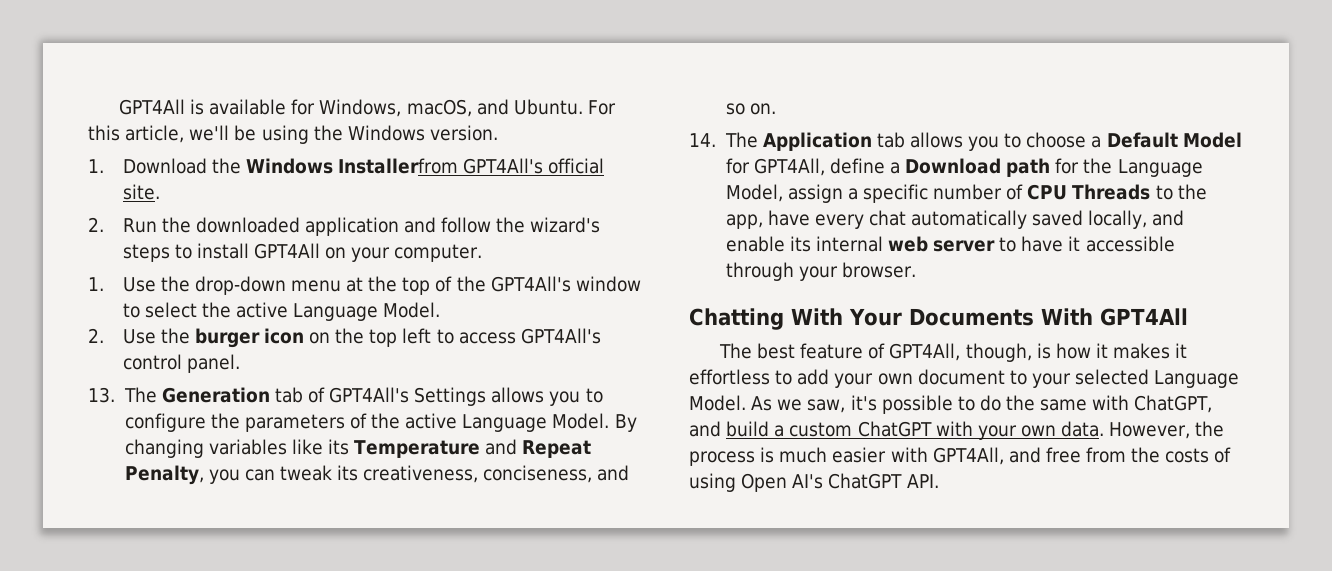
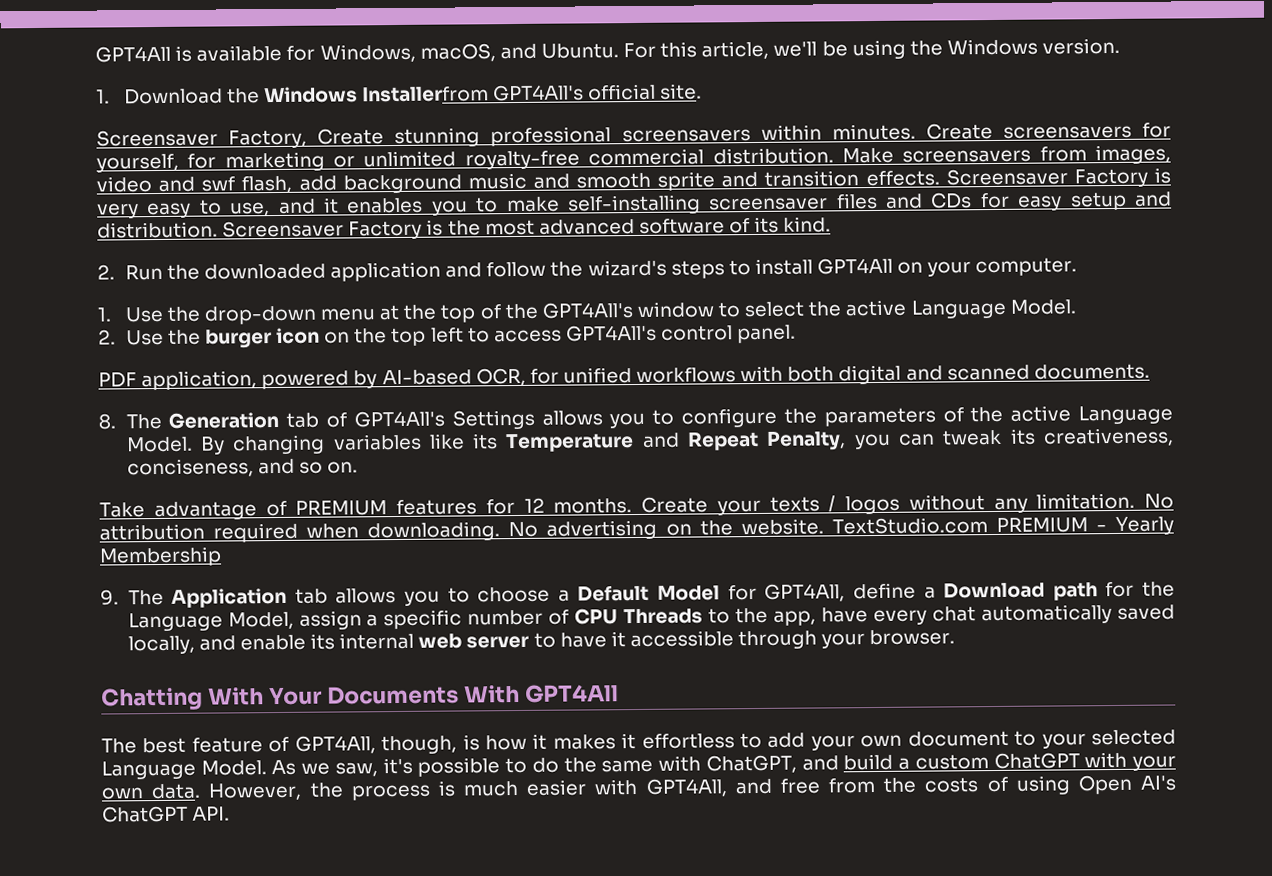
(160, 192) none -> [96,122,1171,149] [96,144,1171,173] [96,167,1171,194] [97,191,1173,219] [97,216,832,240] // Screensaver Factory, Create stunning professional screensavers within minutes. Create screensavers for yourself, for marketing or unlimited royalty-free commercial distribution. Make screensavers from images, video and swf flash, add background music and smooth sprite and transition effects. Screensaver Factory is very easy to use, and it enables you to make self-installing screensaver files and CDs for easy setup and distribution. Screensaver Factory is the most advanced software of its kind.
[88,387,115,403] 13. -> [98,363,1150,391] [98,413,116,430] PDF application, powered by AI-based OCR, for unified workflows with both digital and scanned documents. // 8.
[689,133,716,147] 14. -> [99,492,1174,521] [99,516,1175,543] [99,546,222,567] [100,589,119,606] Take advantage of PREMIUM features for 12 months. Create your texts / logos without any limitation. No attribution required when downloading. No advertising on the website. TextStudio.com PREMIUM - Yearly Membership // 9.

